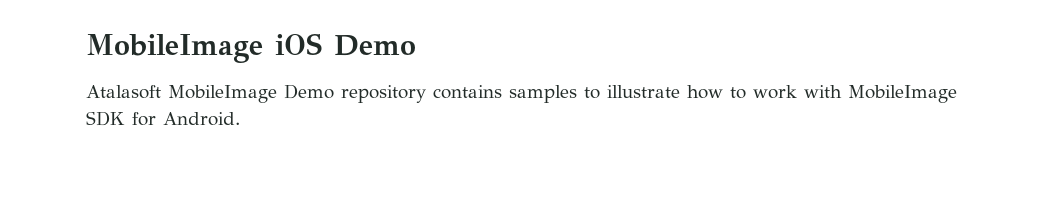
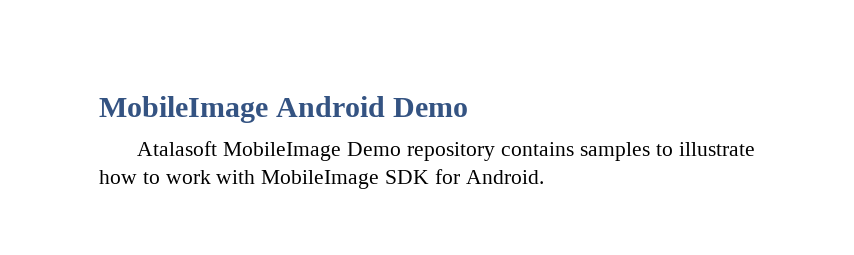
[86,33,322,63] MobileImage iOS -> [99,96,386,123] MobileImage Android

